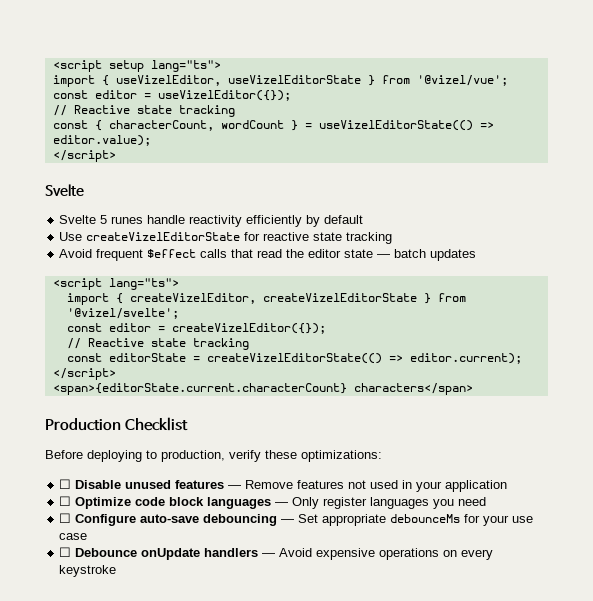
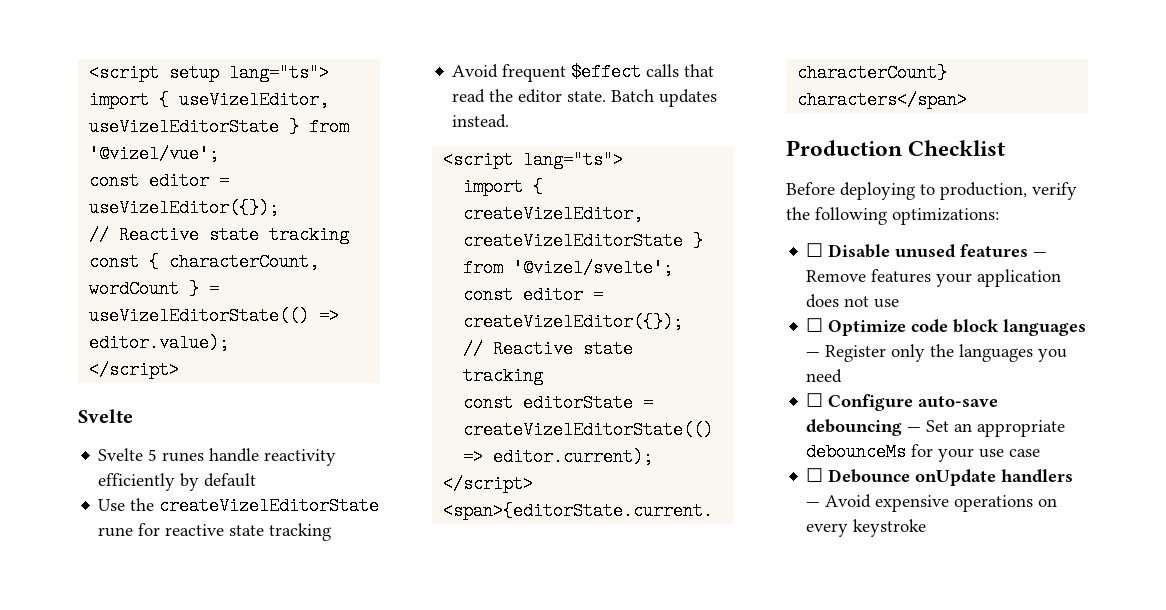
[86,232,241,241] createVizelEditorState -> [130,497,380,515] [98,527,134,537] the createVizelEditorState rune
[344,249,427,258] state — batch -> [567,89,655,102] state. Batch
(477, 255) none -> [452,114,510,128] instead.
[265,450,297,459] these -> [786,207,887,225] the following
[348,480,413,489] not used in -> (932, 276) none
(508, 486) none -> [806,294,900,308] does not use
[292,497,368,509] Only register -> [825,344,955,362] Register only the
(319, 518) none -> [954,423,973,432] an

